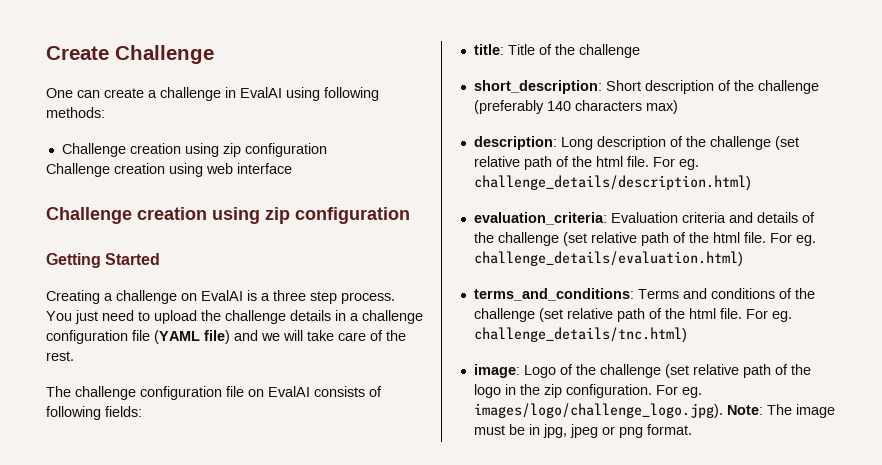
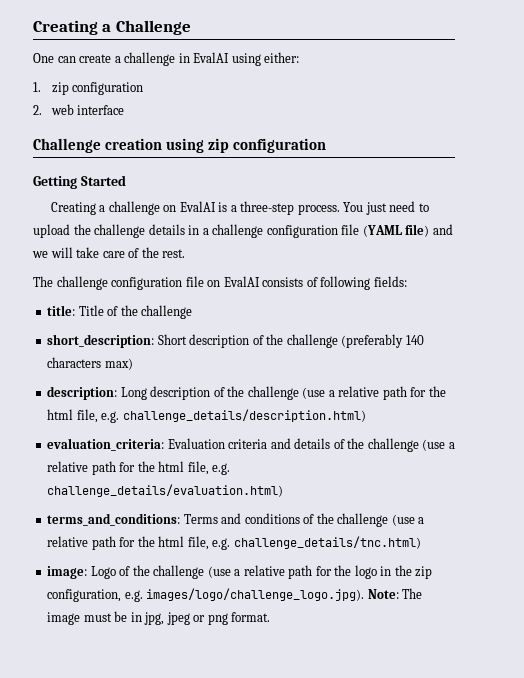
[46,46,109,60] Create -> [33,20,112,35] Creating a
[324,87,379,101] [46,107,105,118] [61,143,327,157] [46,163,203,177] following methods: // Challenge creation using zip configuration // Challenge creation using -> [264,52,300,63] [33,82,144,95] [33,105,42,115] either: // 1. zip configuration // 2.
[273,290,337,304] three step -> [240,201,295,215] three-step
[774,136,799,150] [473,156,699,170] (set relative path of the html file. For eg. -> [302,386,446,400] [47,409,120,423] (use a relative path for the html file, e.g.
[562,232,816,246] (set relative path of the html file. For eg. -> [422,439,455,451] [47,461,231,475] (use a relative path for the html file, e.g.
[538,308,792,322] (set relative path of the html file. For eg. -> [391,514,425,526] [47,536,231,550] (use a relative path for the html file, e.g.
[664,364,788,378] (set relative path of -> [207,565,332,579] (use a relative path for
[565,384,702,398] configuration. For eg. -> [47,589,143,602] configuration, e.g.

